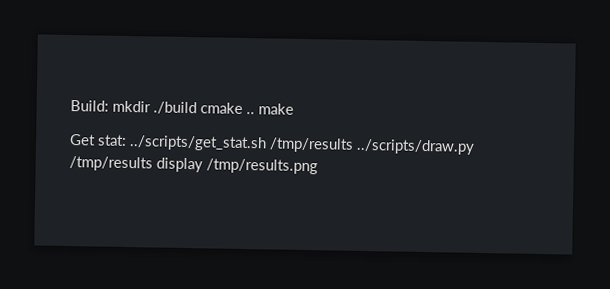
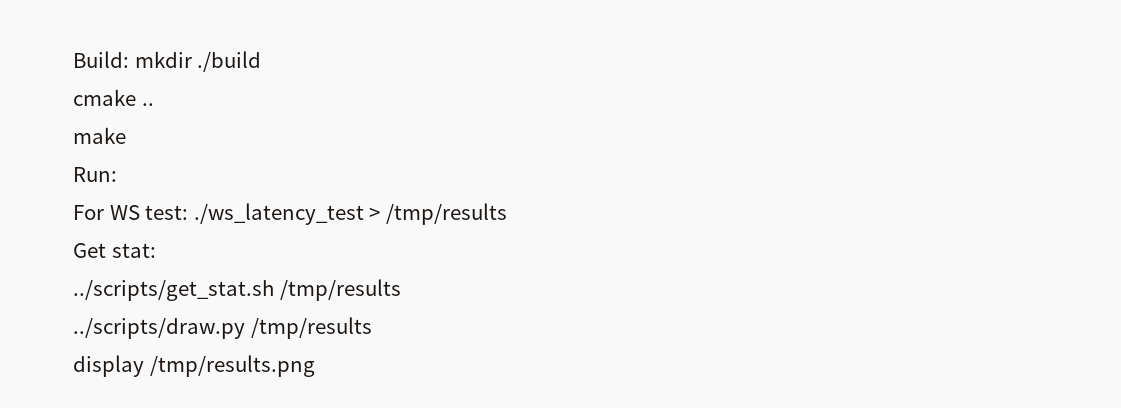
(197, 108) none -> (262, 61) //
(255, 113) none -> (154, 104) //
(294, 109) none -> [73,167,117,182] [73,203,507,225] // Run: // For WS test: ./ws_latency_test > /tmp/results
(127, 140) none -> (156, 250) //
(354, 145) none -> (401, 290) //
(153, 164) none -> (372, 328) //

